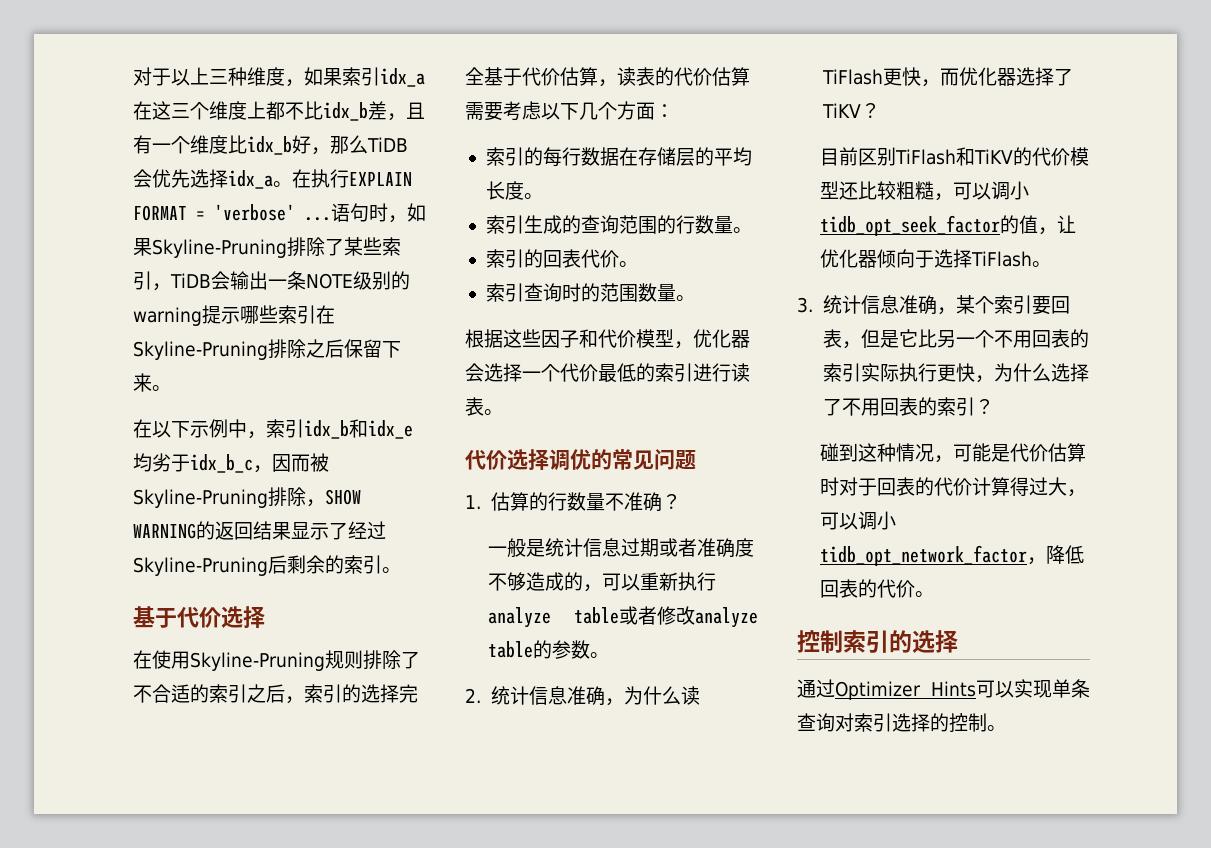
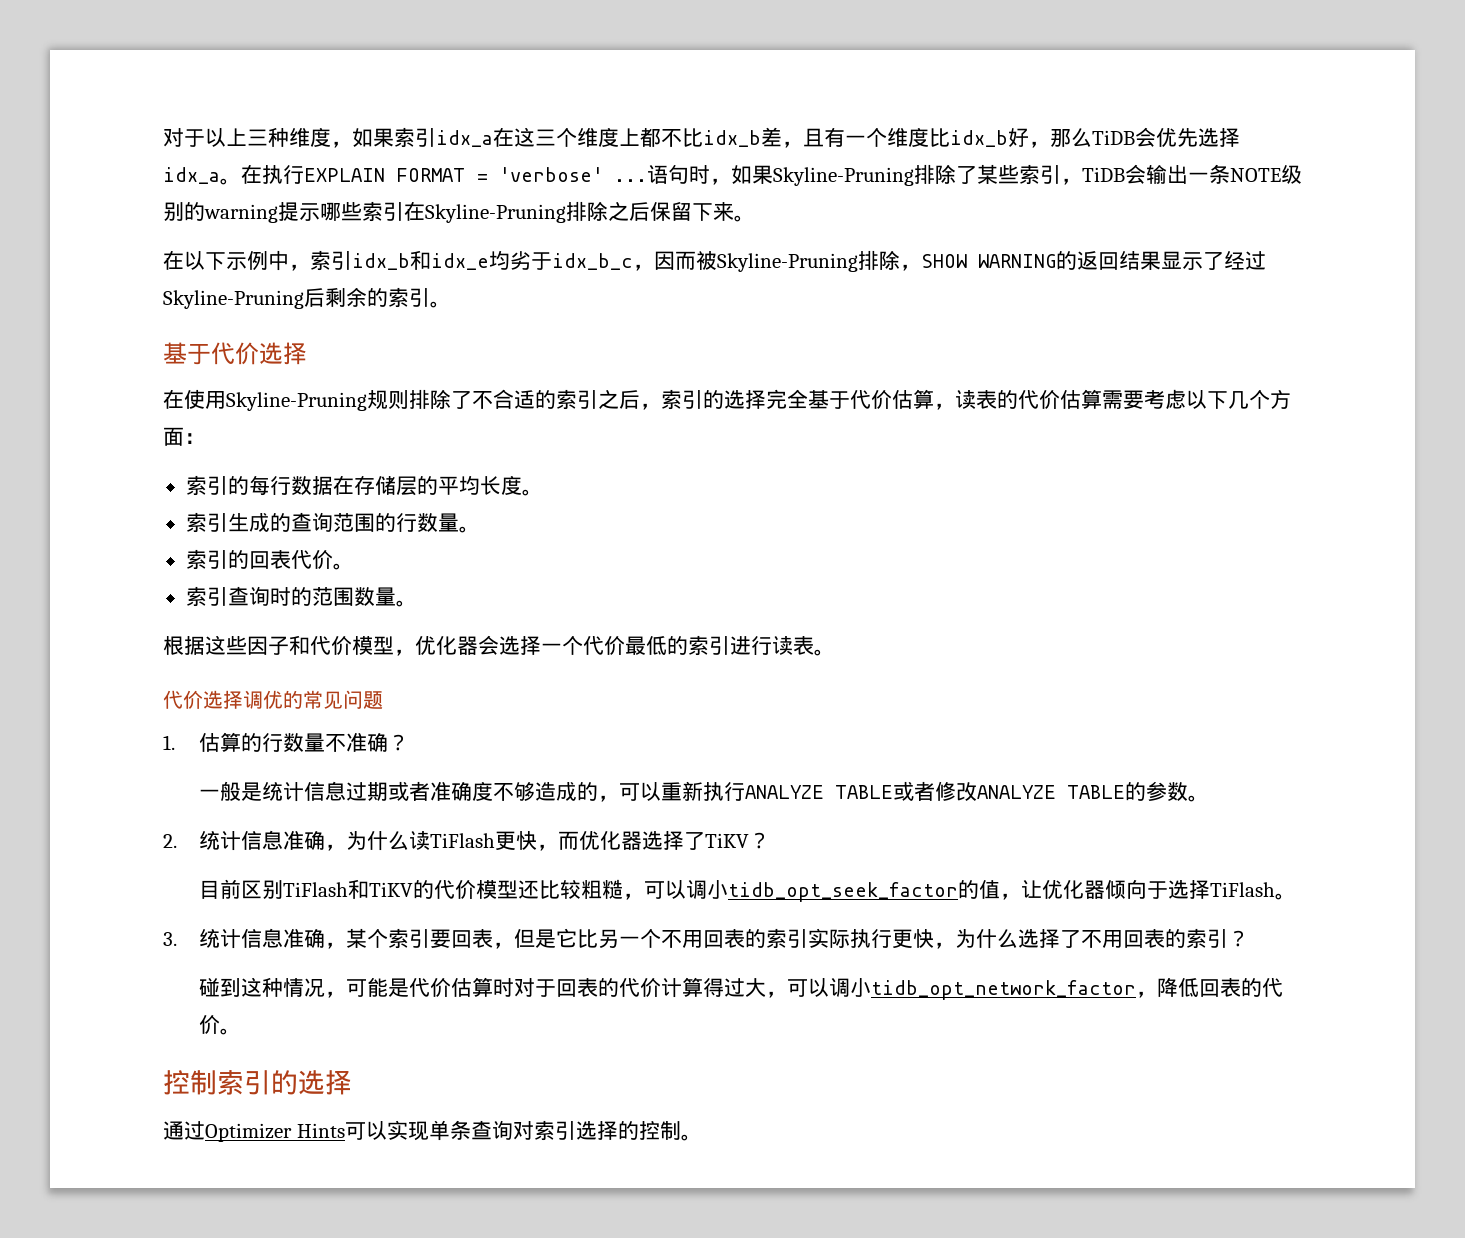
[488,606,758,628] [488,641,534,658] analyze table或者修改analyze table -> [744,781,1125,801] ANALYZE TABLE或者修改ANALYZE TABLE

